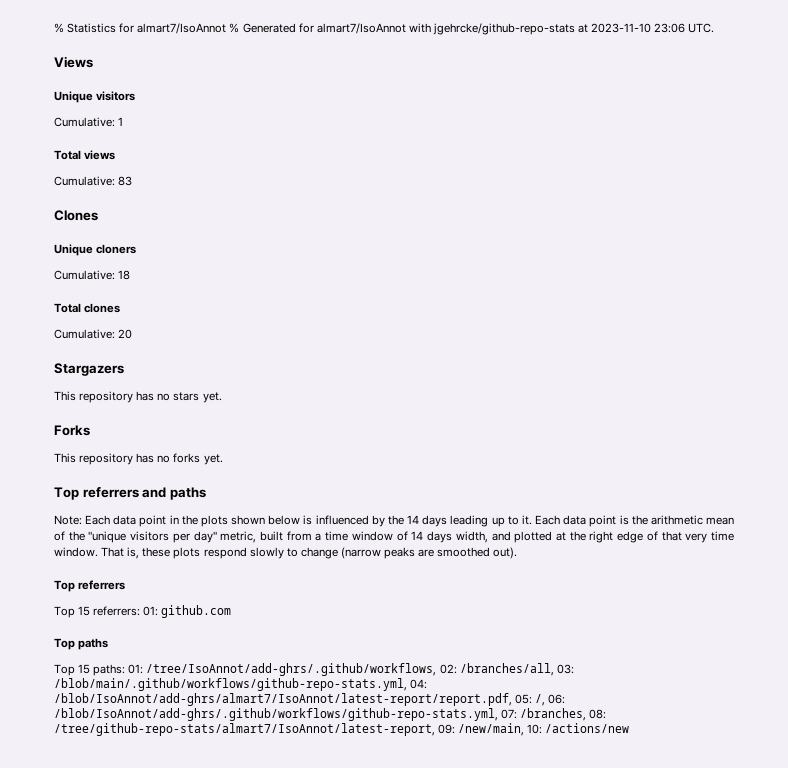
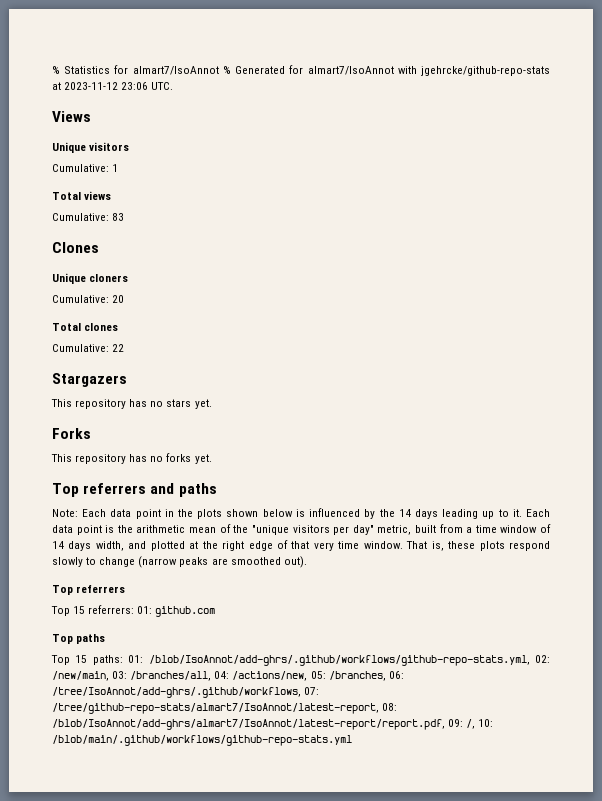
[591,23,652,33] 2023-11-10 -> [64,82,119,90] 2023-11-12
[118,270,131,280] 18 -> [112,295,125,303] 20
[118,329,133,339] 20 -> [112,344,125,352] 22
[146,663,574,676] [54,678,428,691] [54,693,566,706] [54,708,607,721] [54,723,630,736] /tree/IsoAnnot/add-ghrs/.github/workflows, 02: /branches/all, 03: /blob/main/.github/workflows/github-repo-stats.yml, 04: /blob/IsoAnnot/add-ghrs/almart7/IsoAnnot/latest-report/report.pdf, 05: /, 06: /blob/IsoAnnot/add-ghrs/.github/workflows/github-repo-stats.yml, 07: /branches, 08: /tree/github-repo-stats/almart7/IsoAnnot/latest-report, 09: /new/main, 10: /actions/new -> [148,655,550,666] [52,671,404,681] [52,687,320,698] [52,703,398,714] [52,719,494,730] [52,735,352,746] /blob/IsoAnnot/add-ghrs/.github/workflows/github-repo-stats.yml, 02: /new/main, 03: /branches/all, 04: /actions/new, 05: /branches, 06: /tree/IsoAnnot/add-ghrs/.github/workflows, 07: /tree/github-repo-stats/almart7/IsoAnnot/latest-report, 08: /blob/IsoAnnot/add-ghrs/almart7/IsoAnnot/latest-report/report.pdf, 09: /, 10: /blob/main/.github/workflows/github-repo-stats.yml

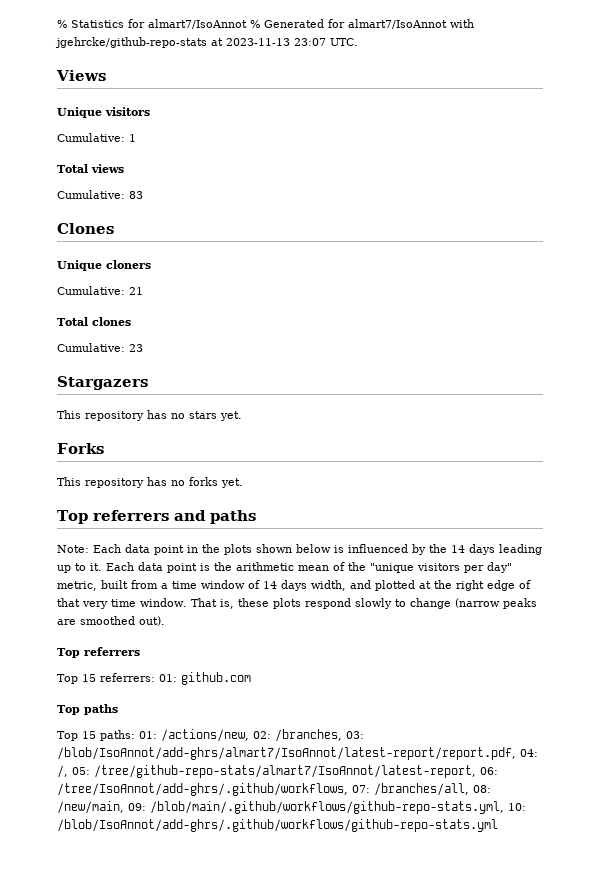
[64,82,149,90] 2023-11-12 23:06 -> [226,38,326,46] 2023-11-13 23:07
[112,295,125,303] 20 -> [129,287,143,295] 21
[112,344,125,352] 22 -> [129,344,143,352] 23
[148,655,550,666] [52,671,404,681] [52,687,320,698] [52,703,398,714] [52,719,494,730] [52,735,352,746] /blob/IsoAnnot/add-ghrs/.github/workflows/github-repo-stats.yml, 02: /new/main, 03: /branches/all, 04: /actions/new, 05: /branches, 06: /tree/IsoAnnot/add-ghrs/.github/workflows, 07: /tree/github-repo-stats/almart7/IsoAnnot/latest-report, 08: /blob/IsoAnnot/add-ghrs/almart7/IsoAnnot/latest-report/report.pdf, 09: /, 10: /blob/main/.github/workflows/github-repo-stats.yml -> [161,729,364,742] [57,747,538,760] [57,765,498,778] [57,783,491,796] [57,801,526,814] [57,819,498,832] /actions/new, 02: /branches, 03: /blob/IsoAnnot/add-ghrs/almart7/IsoAnnot/latest-report/report.pdf, 04: /, 05: /tree/github-repo-stats/almart7/IsoAnnot/latest-report, 06: /tree/IsoAnnot/add-ghrs/.github/workflows, 07: /branches/all, 08: /new/main, 09: /blob/main/.github/workflows/github-repo-stats.yml, 10: /blob/IsoAnnot/add-ghrs/.github/workflows/github-repo-stats.yml

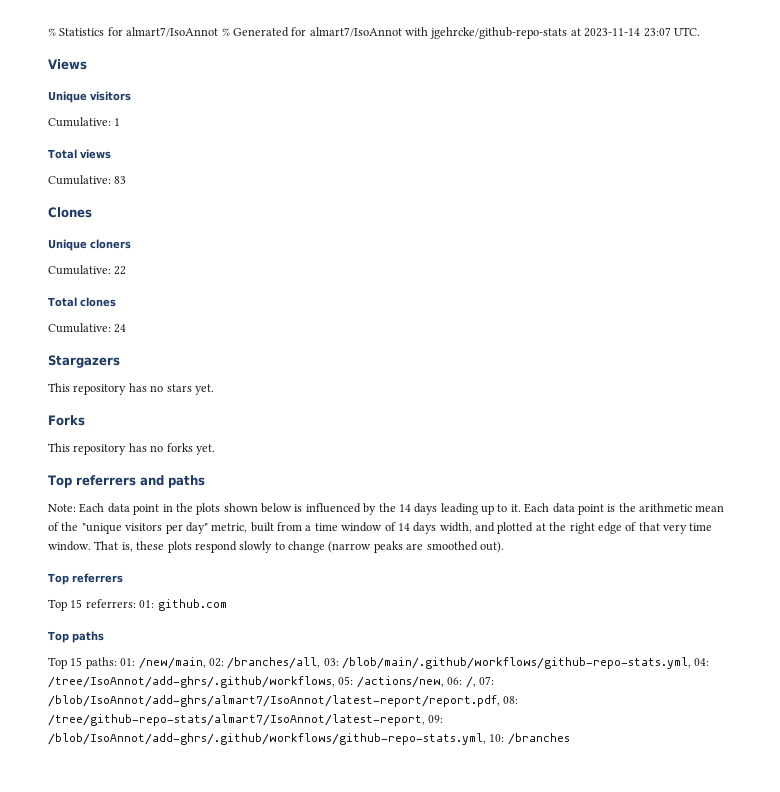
[226,38,290,46] 2023-11-13 -> [584,28,641,37] 2023-11-14
[129,287,143,295] 21 -> [114,266,127,275] 22
[129,344,143,352] 23 -> [114,324,127,333] 24
[161,729,364,742] [57,747,538,760] [57,765,498,778] [57,783,491,796] [57,801,526,814] [57,819,498,832] /actions/new, 02: /branches, 03: /blob/IsoAnnot/add-ghrs/almart7/IsoAnnot/latest-report/report.pdf, 04: /, 05: /tree/github-repo-stats/almart7/IsoAnnot/latest-report, 06: /tree/IsoAnnot/add-ghrs/.github/workflows, 07: /branches/all, 08: /new/main, 09: /blob/main/.github/workflows/github-repo-stats.yml, 10: /blob/IsoAnnot/add-ghrs/.github/workflows/github-repo-stats.yml -> [138,657,710,669] [48,676,494,688] [48,695,519,707] [48,714,444,726] [48,733,570,745] /new/main, 02: /branches/all, 03: /blob/main/.github/workflows/github-repo-stats.yml, 04: /tree/IsoAnnot/add-ghrs/.github/workflows, 05: /actions/new, 06: /, 07: /blob/IsoAnnot/add-ghrs/almart7/IsoAnnot/latest-report/report.pdf, 08: /tree/github-repo-stats/almart7/IsoAnnot/latest-report, 09: /blob/IsoAnnot/add-ghrs/.github/workflows/github-repo-stats.yml, 10: /branches

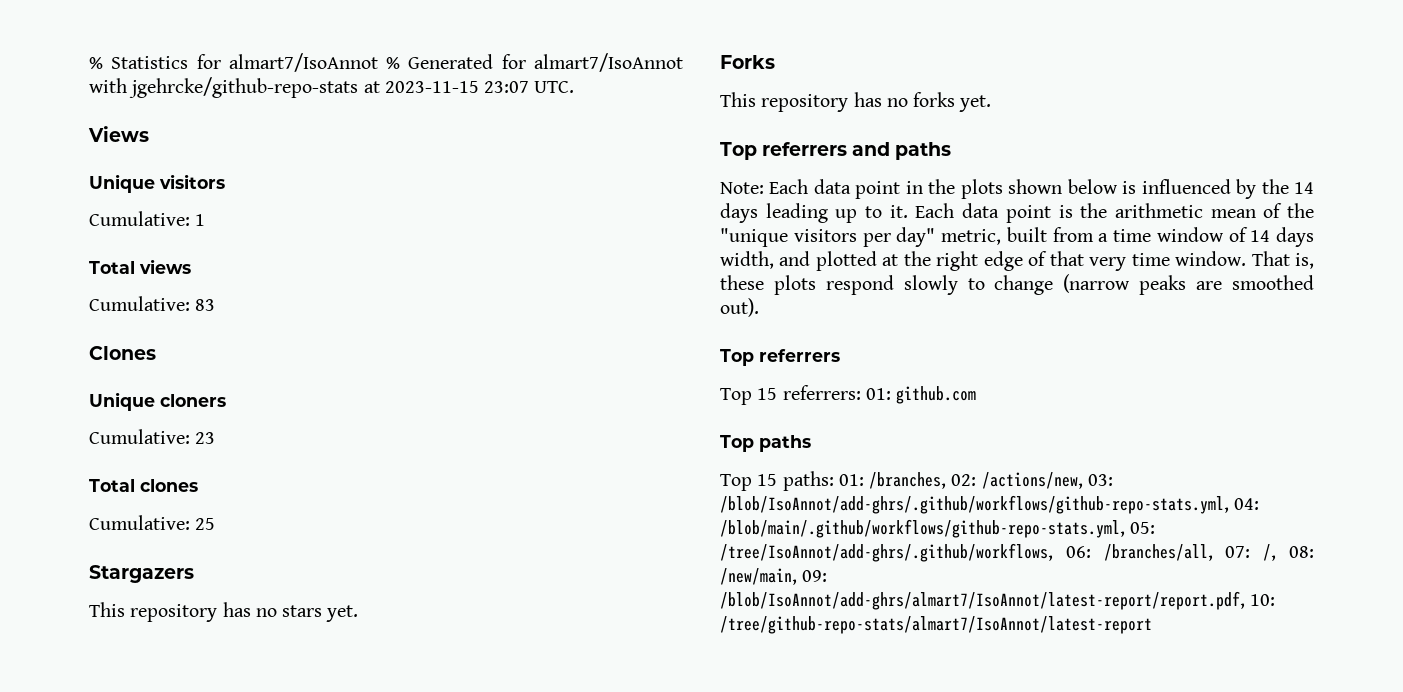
[584,28,641,37] 2023-11-14 -> [384,81,479,93] 2023-11-15
[114,266,127,275] 22 -> [195,432,216,444] 23
[114,324,127,333] 24 -> [195,518,216,530] 25
[138,657,710,669] [48,676,494,688] [48,695,519,707] [48,714,444,726] [48,733,570,745] /new/main, 02: /branches/all, 03: /blob/main/.github/workflows/github-repo-stats.yml, 04: /tree/IsoAnnot/add-ghrs/.github/workflows, 05: /actions/new, 06: /, 07: /blob/IsoAnnot/add-ghrs/almart7/IsoAnnot/latest-report/report.pdf, 08: /tree/github-repo-stats/almart7/IsoAnnot/latest-report, 09: /blob/IsoAnnot/add-ghrs/.github/workflows/github-repo-stats.yml, 10: /branches -> [869,472,1113,489] [720,495,1260,514] [720,519,1156,538] [720,543,1314,562] [720,568,828,585] [720,591,1276,610] [720,616,1152,634] /branches, 02: /actions/new, 03: /blob/IsoAnnot/add-ghrs/.github/workflows/github-repo-stats.yml, 04: /blob/main/.github/workflows/github-repo-stats.yml, 05: /tree/IsoAnnot/add-ghrs/.github/workflows, 06: /branches/all, 07: /, 08: /new/main, 09: /blob/IsoAnnot/add-ghrs/almart7/IsoAnnot/latest-report/report.pdf, 10: /tree/github-repo-stats/almart7/IsoAnnot/latest-report

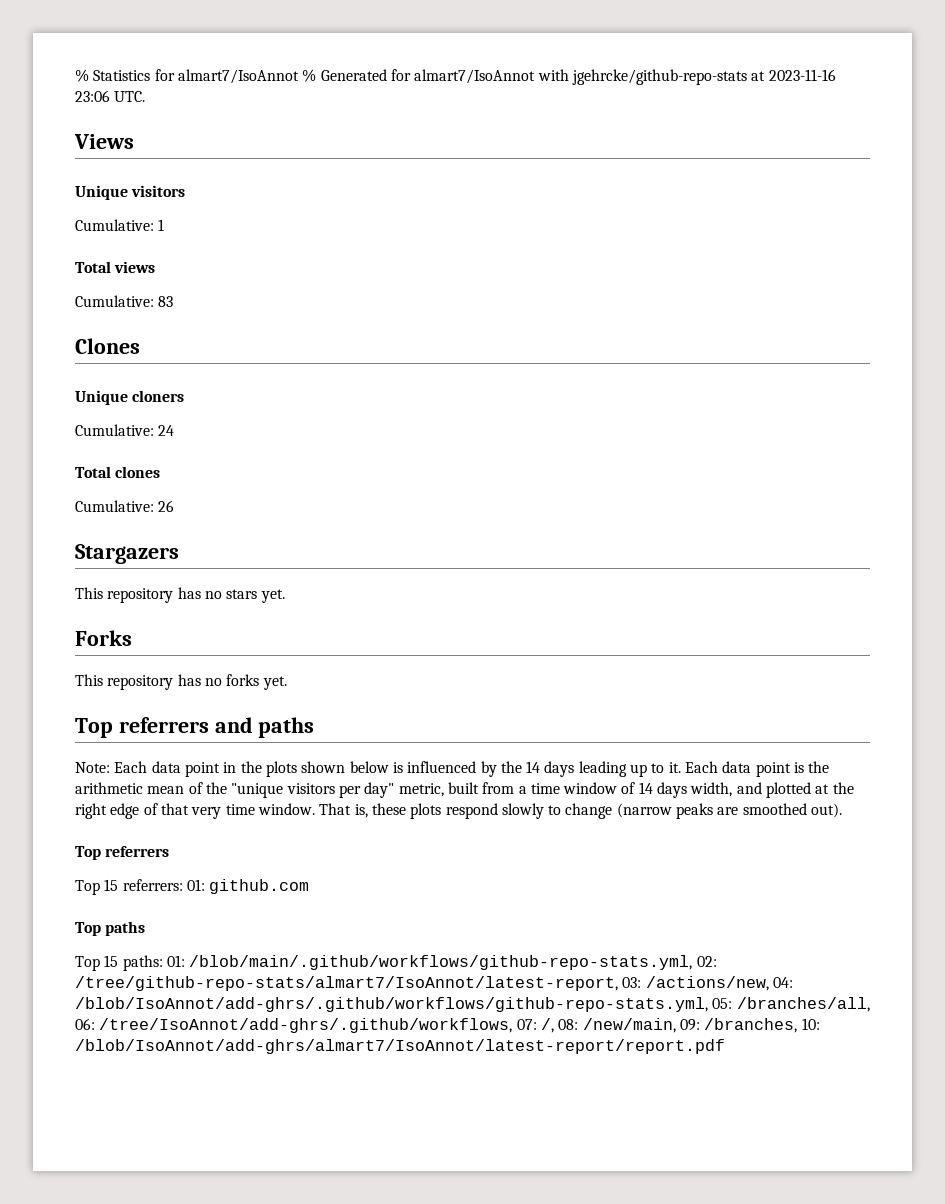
[384,81,530,93] 2023-11-15 23:07 -> [768,69,836,81] [75,90,110,102] 2023-11-16 23:06
[195,432,216,444] 23 -> [158,425,175,436] 24
[195,518,216,530] 25 -> [158,500,175,512] 26
[869,472,1113,489] [720,495,1260,514] [720,519,1156,538] [720,543,1213,562] /branches, 02: /actions/new, 03: /blob/IsoAnnot/add-ghrs/.github/workflows/github-repo-stats.yml, 04: /blob/main/.github/workflows/github-repo-stats.yml, 05: /tree/IsoAnnot/add-ghrs/.github/workflows, 06: /branches/all, -> [189,955,717,970] [75,976,793,991] [75,997,870,1012] [75,1018,513,1033] /blob/main/.github/workflows/github-repo-stats.yml, 02: /tree/github-repo-stats/almart7/IsoAnnot/latest-report, 03: /actions/new, 04: /blob/IsoAnnot/add-ghrs/.github/workflows/github-repo-stats.yml, 05: /branches/all, 06: /tree/IsoAnnot/add-ghrs/.github/workflows,
[720,591,1276,610] [720,616,1152,634] /blob/IsoAnnot/add-ghrs/almart7/IsoAnnot/latest-report/report.pdf, 10: /tree/github-repo-stats/almart7/IsoAnnot/latest-report -> [704,1018,820,1033] [75,1039,725,1054] /branches, 10: /blob/IsoAnnot/add-ghrs/almart7/IsoAnnot/latest-report/report.pdf

